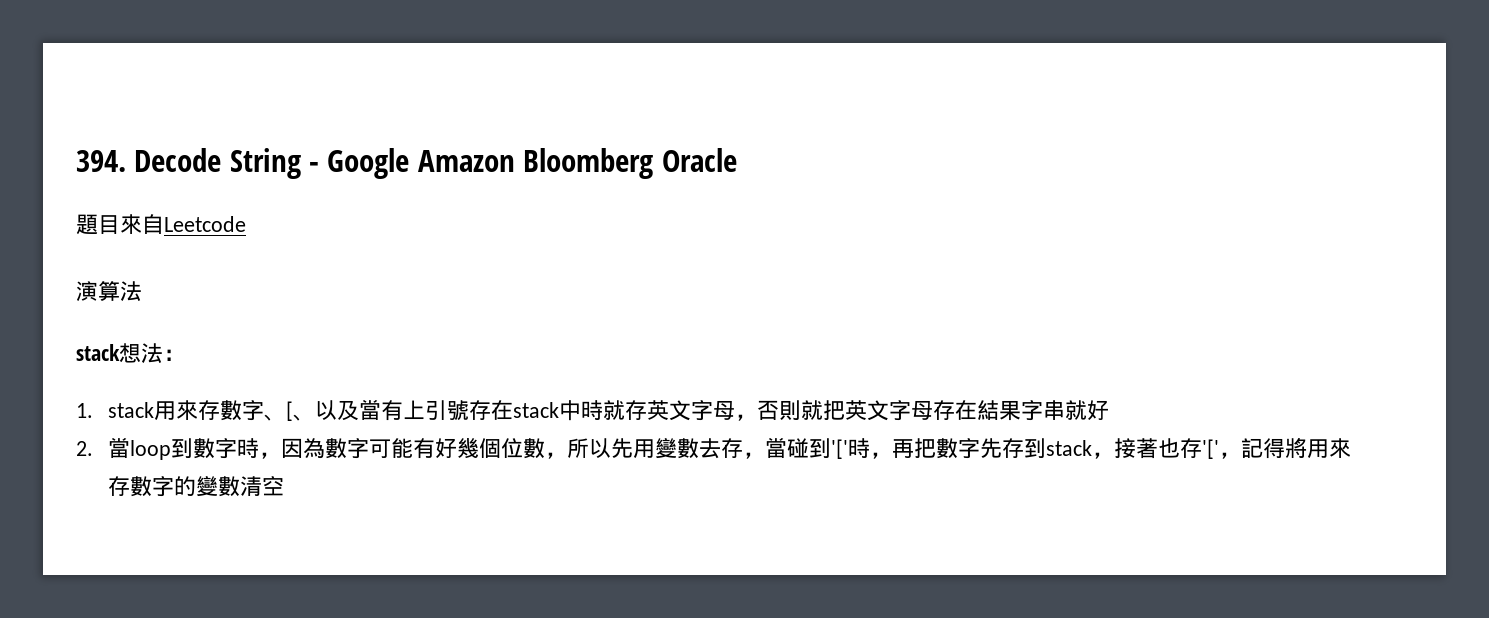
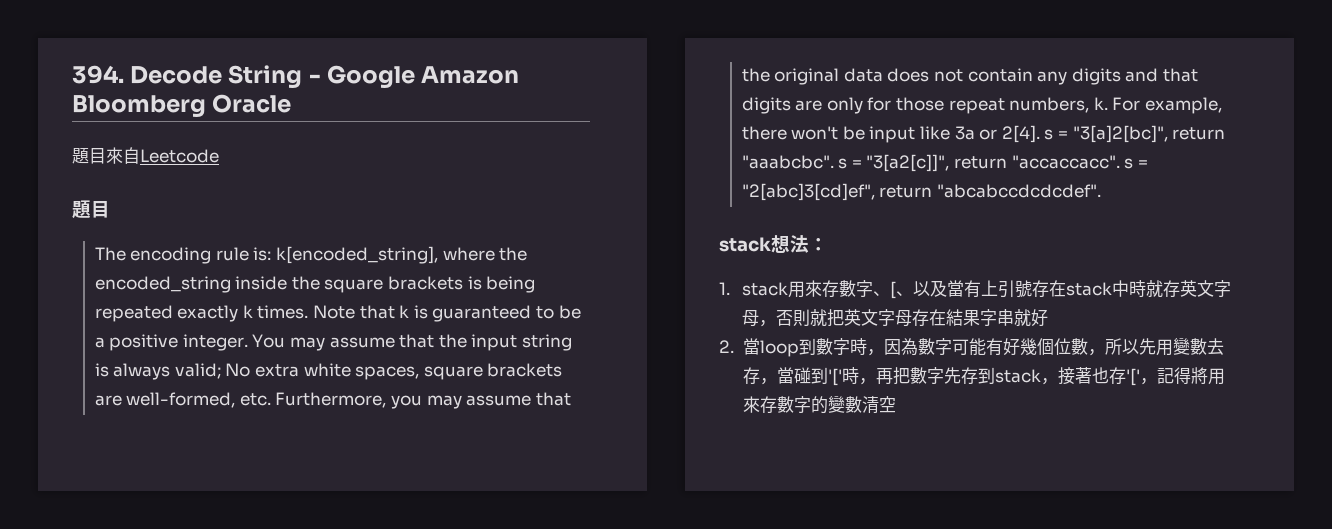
[76,281,142,302] 演算法 -> [72,200,110,219] [94,246,528,264] [94,276,536,293] [94,305,581,322] [94,334,572,351] [94,363,563,380] [94,392,571,409] [741,68,1198,85] [741,97,1222,114] [741,125,1226,143] [741,154,1148,172] [741,183,1101,201] 題目 // The encoding rule is: k[encoded_string], where the encoded_string inside the square brackets is being repeated exactly k times. Note that k is guaranteed to be a positive integer. You may assume that the input string is always valid; No extra white spaces, square brackets are well-formed, etc. Furthermore, you may assume that the original data does not contain any digits and that digits are only for those repeat numbers, k. For example, there won't be input like 3a or 2[4]. s = "3[a]2[bc]", return "aaabcbc". s = "3[a2[c]]", return "accaccacc". s = "2[abc]3[cd]ef", return "abcabccdcdcdef".

